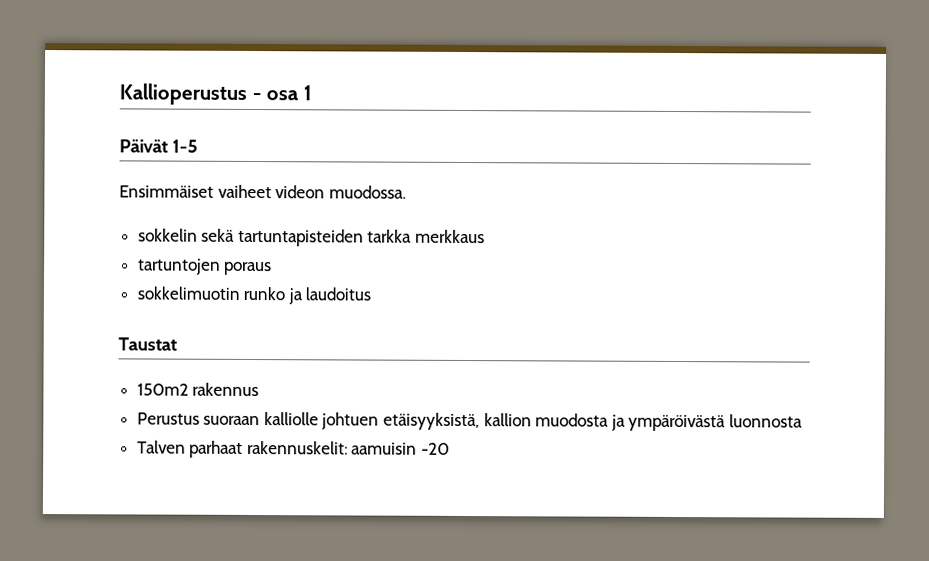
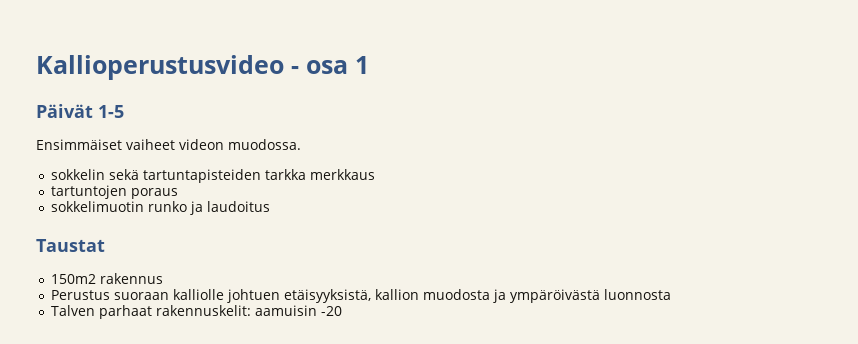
[119,83,247,105] Kallioperustus -> [36,55,284,80] Kallioperustusvideo

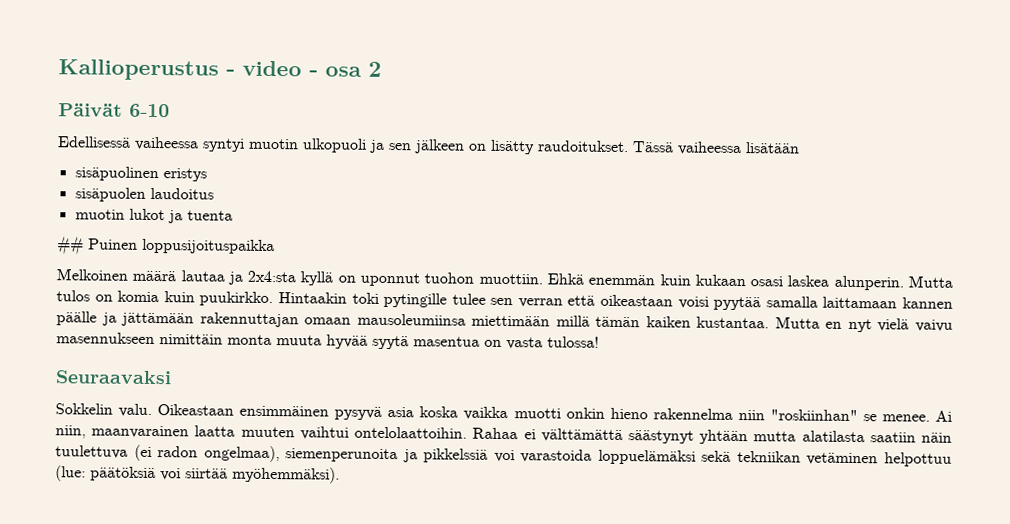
[36,55,284,80] Kallioperustusvideo -> [58,59,302,81] Kallioperustus - video
[355,56,369,74] 1 -> [368,61,382,77] 2
[98,105,124,118] [36,139,301,150] [50,169,375,183] [50,185,178,199] [50,201,270,215] [36,239,105,252] [50,273,163,284] [50,289,671,303] [50,305,342,319] 1-5 // Ensimmäiset vaiheet videon muodossa. // sokkelin sekä tartuntapisteiden tarkka merkkaus // tartuntojen poraus // sokkelimuotin runko ja laudoitus // Taustat // 150m2 rakennus // Perustus suoraan kalliolle johtuen etäisyyksistä, kallion muodosta ja ympäröivästä luonnosta // Talven parhaat rakennuskelit: aamuisin -20 -> [129,103,170,118] [57,136,800,156] [74,166,207,182] [74,187,214,202] [74,208,233,224] [57,235,275,256] [56,268,953,291] [56,290,953,311] [56,311,953,333] [56,332,599,350] [55,370,172,385] [55,403,952,422] [55,425,952,445] [55,444,953,467] [55,465,340,484] 6-10 // Edellisessä vaiheessa syntyi muotin ulkopuoli ja sen jälkeen on lisätty raudoitukset. Tässä vaiheessa lisätään // sisäpuolinen eristys // sisäpuolen laudoitus // muotin lukot ja tuenta // ## Puinen loppusijoituspaikka // Melkoinen määrä lautaa ja 2x4:sta kyllä on uponnut tuohon muottiin. Ehkä enemmän kuin kukaan osasi laskea alunperin. Mutta tulos on komia kuin puukirkko. Hintaakin toki pytingille tulee sen verran että oikeastaan voisi pyytää samalla laittamaan kannen päälle ja jättämään rakennuttajan omaan mausoleumiinsa miettimään millä tämän kaiken kustantaa. Mutta en nyt vielä vaivu masennukseen nimittäin monta muuta hyvää syytä masentua on vasta tulossa! // Seuraavaksi // Sokkelin valu. Oikeastaan ensimmäinen pysyvä asia koska vaikka muotti onkin hieno rakennelma niin "roskiinhan" se menee. Ai niin, maanvarainen laatta muuten vaihtui ontelolaattoihin. Rahaa ei välttämättä säästynyt yhtään mutta alatilasta saatiin näin tuulettuva (ei radon ongelmaa), siemenperunoita ja pikkelssiä voi varastoida loppuelämäksi sekä tekniikan vetäminen helpottuu (lue: päätöksiä voi siirtää myöhemmäksi).

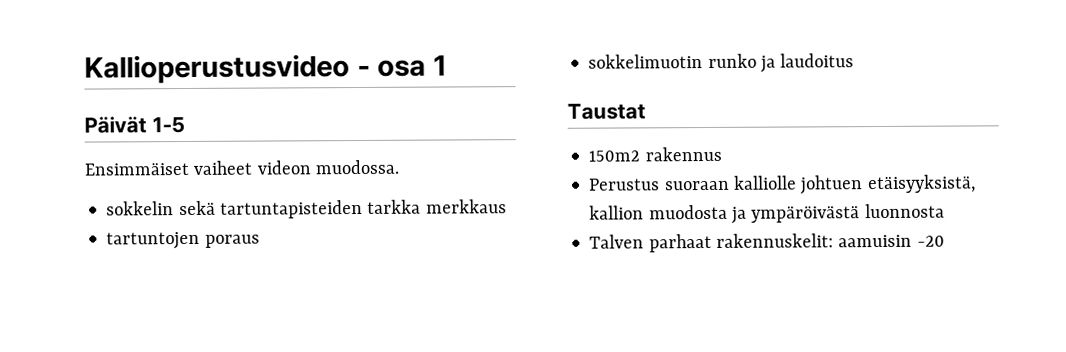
[58,59,302,81] Kallioperustus - video -> [84,54,350,84] Kallioperustusvideo
[368,61,382,77] 2 -> [433,54,448,76] 1
[129,103,170,118] [57,136,800,156] [74,166,207,182] [74,187,214,202] [74,208,233,224] [57,235,275,256] [56,268,953,291] [56,290,953,311] [56,311,953,333] [56,332,599,350] [55,370,172,385] [55,403,952,422] [55,425,952,445] [55,444,953,467] [55,465,340,484] 6-10 // Edellisessä vaiheessa syntyi muotin ulkopuoli ja sen jälkeen on lisätty raudoitukset. Tässä vaiheessa lisätään // sisäpuolinen eristys // sisäpuolen laudoitus // muotin lukot ja tuenta // ## Puinen loppusijoituspaikka // Melkoinen määrä lautaa ja 2x4:sta kyllä on uponnut tuohon muottiin. Ehkä enemmän kuin kukaan osasi laskea alunperin. Mutta tulos on komia kuin puukirkko. Hintaakin toki pytingille tulee sen verran että oikeastaan voisi pyytää samalla laittamaan kannen päälle ja jättämään rakennuttajan omaan mausoleumiinsa miettimään millä tämän kaiken kustantaa. Mutta en nyt vielä vaivu masennukseen nimittäin monta muuta hyvää syytä masentua on vasta tulossa! // Seuraavaksi // Sokkelin valu. Oikeastaan ensimmäinen pysyvä asia koska vaikka muotti onkin hieno rakennelma niin "roskiinhan" se menee. Ai niin, maanvarainen laatta muuten vaihtui ontelolaattoihin. Rahaa ei välttämättä säästynyt yhtään mutta alatilasta saatiin näin tuulettuva (ei radon ongelmaa), siemenperunoita ja pikkelssiä voi varastoida loppuelämäksi sekä tekniikan vetäminen helpottuu (lue: päätöksiä voi siirtää myöhemmäksi). -> [151,117,185,134] [84,159,399,176] [106,199,507,219] [106,231,260,250] [588,53,855,73] [567,103,646,120] [588,146,722,162] [589,174,976,195] [589,203,945,224] [589,233,945,253] 1-5 // Ensimmäiset vaiheet videon muodossa. // sokkelin sekä tartuntapisteiden tarkka merkkaus // tartuntojen poraus // sokkelimuotin runko ja laudoitus // Taustat // 150m2 rakennus // Perustus suoraan kalliolle johtuen etäisyyksistä, kallion muodosta ja ympäröivästä luonnosta // Talven parhaat rakennuskelit: aamuisin -20

